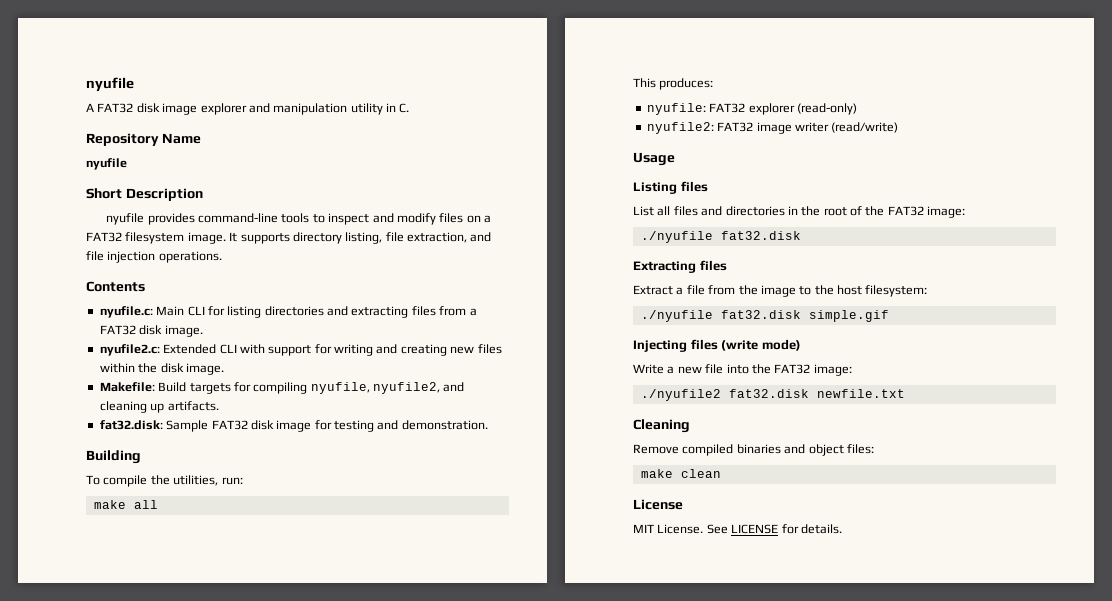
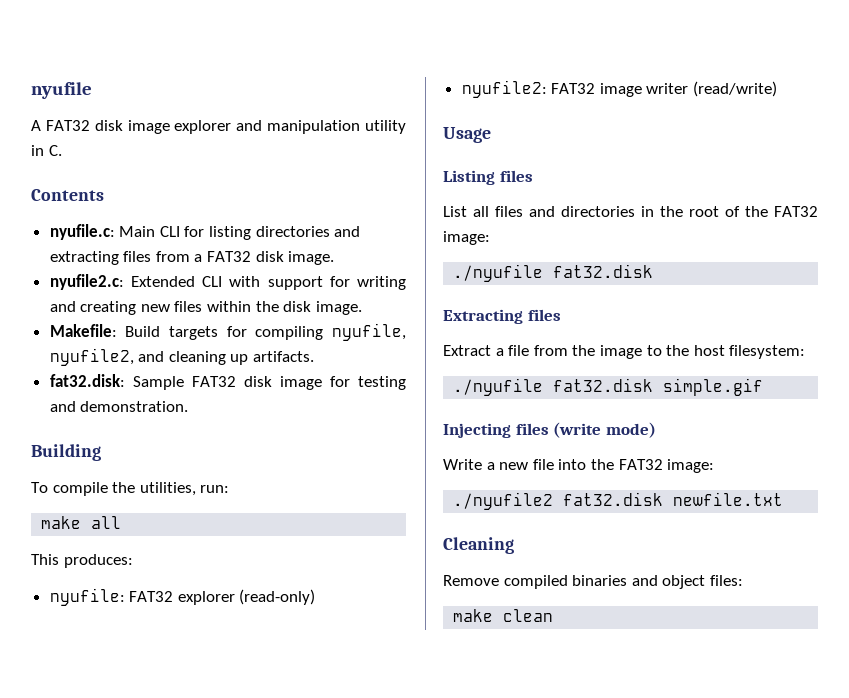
[86,133,201,146] [86,158,127,170] [86,188,203,201] [106,213,492,225] [86,232,492,244] [86,251,222,263] // Repository Name // nyufile // Short Description // nyufile provides command-line tools to inspect and modify files on a FAT32 filesystem image. It supports directory listing, file extraction, and file injection operations. -> (62, 150) none
[633,499,683,510] [633,524,842,534] // License // MIT License. See LICENSE for details. -> (554, 615) none

